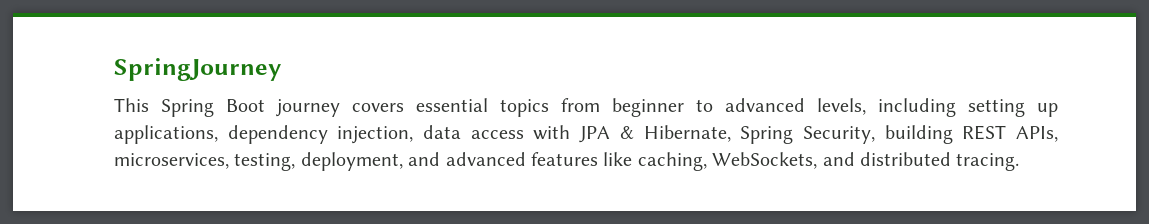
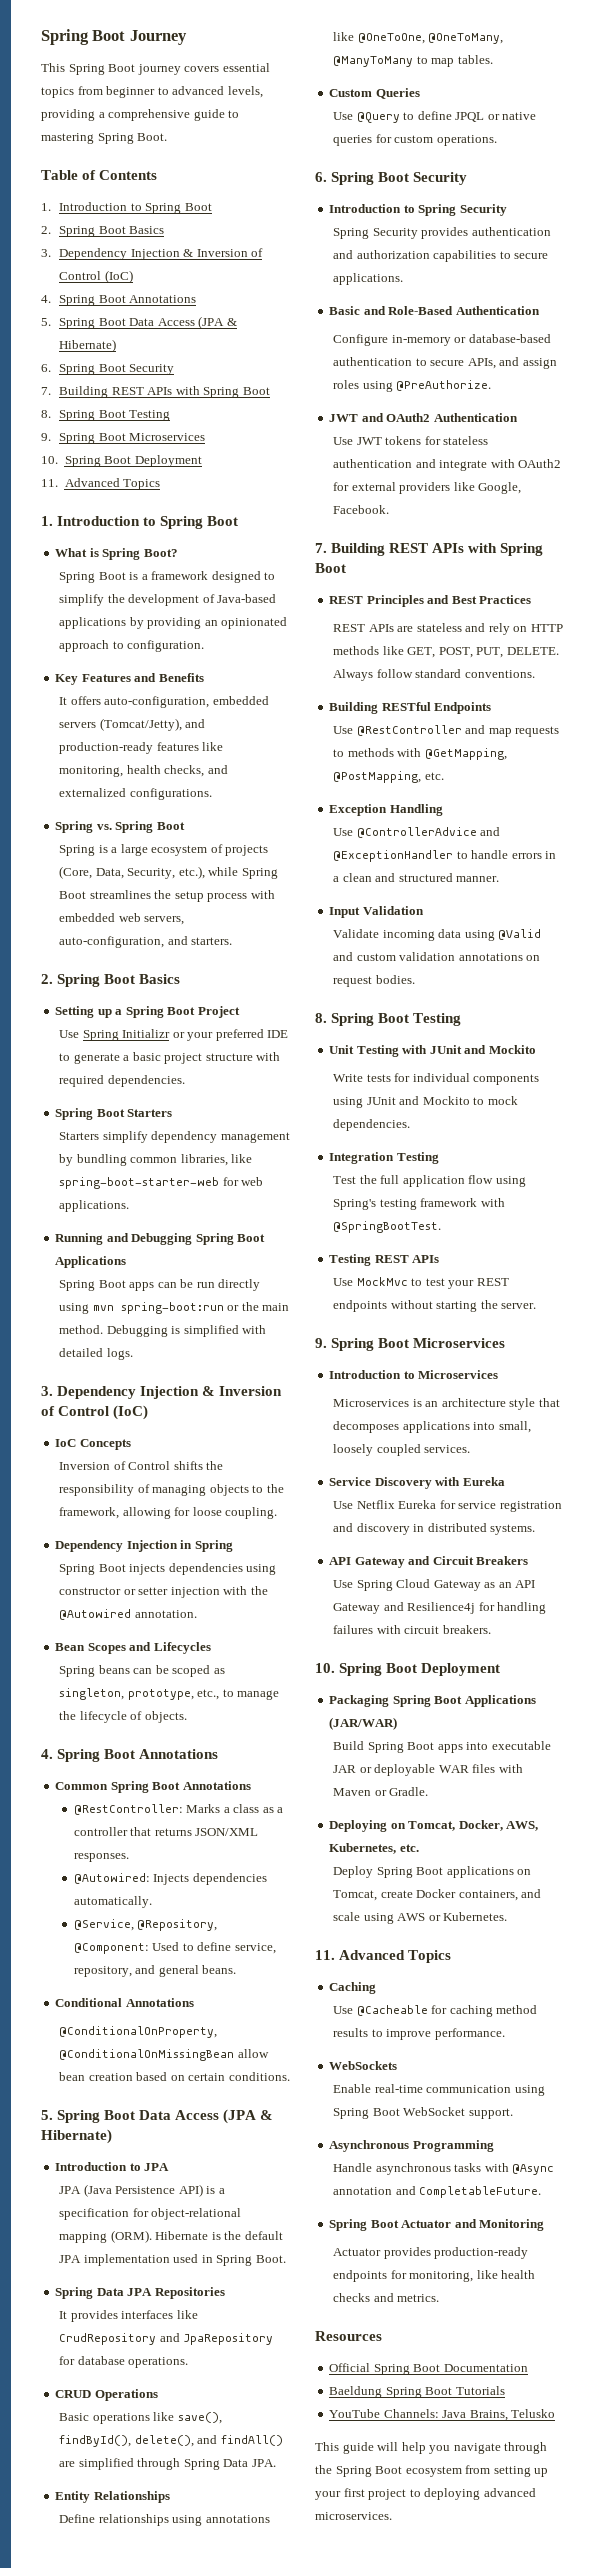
[114,58,281,81] SpringJourney -> [41,29,187,45] Spring Boot Journey
[878,98,1058,117] [114,125,1059,144] [114,152,1020,171] including setting up applications, dependency injection, data access with JPA & Hibernate, Spring Security, building REST APIs, microservices, testing, deployment, and advanced features like caching, WebSockets, and distributed tracing. -> [41,109,240,121] [41,133,168,144] [41,170,158,180] [41,202,212,214] [41,226,165,237] [41,248,264,260] [59,270,133,283] [41,295,197,306] [41,316,237,329] [59,339,117,352] [41,364,175,375] [41,386,270,398] [41,410,171,421] [41,433,206,444] [41,455,202,467] [41,478,161,490] [41,516,239,529] [55,548,178,560] [59,571,276,583] [59,594,277,606] [59,617,288,629] [59,640,205,652] [55,673,204,685] [59,696,269,708] [59,718,206,731] [59,742,224,754] [59,765,228,777] [59,788,212,800] [55,821,185,833] [59,844,269,856] [59,866,278,879] [59,890,275,902] [59,913,185,925] [59,936,233,948] [41,974,181,987] [55,1006,240,1018] [59,1029,289,1041] [59,1052,281,1064] [59,1075,185,1087] [55,1108,173,1120] [59,1131,290,1143] [59,1154,253,1166] [59,1177,264,1189] [59,1200,130,1212] [55,1233,266,1245] [55,1256,127,1268] [59,1279,261,1291] [59,1302,290,1314] [59,1325,267,1337] [59,1348,133,1360] [41,1386,283,1399] [41,1405,149,1420] [55,1439,131,1450] [59,1461,224,1470] [59,1484,284,1496] [59,1507,278,1519] [55,1540,233,1552] [59,1563,277,1575] [59,1586,268,1598] [59,1609,197,1620] [55,1642,211,1654] [59,1665,225,1677] [59,1688,280,1700] [59,1711,187,1723] [41,1749,219,1762] [55,1781,251,1793] [73,1804,284,1815] [73,1827,259,1836] [73,1853,129,1862] [73,1873,267,1885] [73,1896,152,1908] [73,1919,218,1931] [73,1942,276,1954] [73,1965,237,1977] [55,1998,194,2007] [59,2026,218,2038] [59,2049,269,2061] [59,2072,290,2081] [41,2109,274,2124] [41,2129,112,2144] [55,2162,170,2171] [59,2184,225,2197] [59,2208,242,2220] [59,2230,283,2243] [59,2254,286,2266] [55,2287,225,2299] [59,2310,198,2322] [59,2333,274,2345] [59,2356,189,2368] [55,2389,158,2401] [59,2412,222,2424] [59,2435,283,2447] [59,2458,276,2470] [55,2491,170,2503] [59,2514,270,2526] [333,32,504,44] [333,55,493,67] [329,88,420,99] [333,111,537,123] [333,134,497,146] [315,172,468,185] [329,204,507,216] [333,227,551,239] [333,250,549,262] [333,273,404,285] [329,306,540,315] [333,334,551,346] [333,357,557,369] [333,380,492,392] [329,413,518,422] [333,436,489,445] [333,459,562,471] [333,482,522,494] [333,505,390,514] [315,543,544,556] [315,563,346,573] [329,595,532,607] [333,623,563,635] [333,646,559,658] [333,669,535,681] [329,702,492,714] [333,725,560,737] [333,748,507,760] [333,771,444,783] [329,804,443,816] [333,827,501,838] [333,850,557,862] [333,873,500,882] [329,906,424,918] [333,929,542,941] [333,952,541,961] [333,975,415,987] [315,1013,462,1026] [329,1045,536,1057] [333,1073,540,1085] [333,1096,518,1108] [333,1119,411,1131] [329,1152,439,1164] [333,1175,526,1187] [333,1198,505,1210] [333,1221,442,1233] [329,1254,440,1266] [333,1277,509,1289] [333,1300,537,1312] [315,1338,506,1351] [329,1370,499,1379] [333,1398,560,1410] [333,1421,531,1433] [333,1444,471,1456] [329,1477,505,1489] [333,1500,562,1512] [333,1523,536,1535] [329,1556,529,1568] [333,1579,536,1591] [333,1602,547,1614] [333,1625,491,1634] [315,1663,501,1676] [329,1695,536,1707] [329,1717,398,1730] [333,1741,551,1753] [333,1764,523,1776] [333,1787,429,1796] [329,1820,539,1832] [329,1843,419,1854] [333,1866,532,1878] [333,1889,542,1901] [333,1912,508,1924] [315,1950,452,1963] [329,1982,377,1994] [333,2005,538,2017] [333,2028,505,2040] [329,2061,398,2070] [333,2084,545,2096] [333,2107,513,2119] [329,2140,494,2152] [333,2163,555,2175] [333,2186,542,2198] [329,2219,545,2231] [333,2247,529,2259] [333,2270,536,2282] [333,2293,440,2302] [315,2331,382,2341] [329,2363,528,2375] [329,2386,505,2398] [329,2409,556,2421] [315,2442,548,2454] [315,2465,549,2477] [315,2488,536,2500] [315,2512,392,2520] providing a comprehensive guide to mastering Spring Boot. // Table of Contents // 1. Introduction to Spring Boot // 2. Spring Boot Basics // 3. Dependency Injection & Inversion of Control (IoC) // 4. Spring Boot Annotations // 5. Spring Boot Data Access (JPA & Hibernate) // 6. Spring Boot Security // 7. Building REST APIs with Spring Boot // 8. Spring Boot Testing // 9. Spring Boot Microservices // 10. Spring Boot Deployment // 11. Advanced Topics // 1. Introduction to Spring Boot // What is Spring Boot? // Spring Boot is a framework designed to simplify the development of Java-based applications by providing an opinionated approach to configuration. // Key Features and Benefits // It offers auto-configuration, embedded servers (Tomcat/Jetty), and production-ready features like monitoring, health checks, and externalized configurations. // Spring vs. Spring Boot // Spring is a large ecosystem of projects (Core, Data, Security, etc.), while Spring Boot streamlines the setup process with embedded web servers, auto-configuration, and starters. // 2. Spring Boot Basics // Setting up a Spring Boot Project // Use Spring Initializr or your preferred IDE to generate a basic project structure with required dependencies. // Spring Boot Starters // Starters simplify dependency management by bundling common libraries, like spring-boot-starter-web for web applications. // Running and Debugging Spring Boot Applications // Spring Boot apps can be run directly using mvn spring-boot:run or the main method. Debugging is simplified with detailed logs. // 3. Dependency Injection & Inversion of Control (IoC) // IoC Concepts // Inversion of Control shifts the responsibility of managing objects to the framework, allowing for loose coupling. // Dependency Injection in Spring // Spring Boot injects dependencies using constructor or setter injection with the @Autowired annotation. // Bean Scopes and Lifecycles // Spring beans can be scoped as singleton, prototype, etc., to manage the lifecycle of objects. // 4. Spring Boot Annotations // Common Spring Boot Annotations // @RestController: Marks a class as a controller that returns JSON/XML responses. // @Autowired: Injects dependencies automatically. // @Service, @Repository, @Component: Used to define service, repository, and general beans. // Conditional Annotations // @ConditionalOnProperty, @ConditionalOnMissingBean allow bean creation based on certain conditions. // 5. Spring Boot Data Access (JPA & Hibernate) // Introduction to JPA // JPA (Java Persistence API) is a specification for object-relational mapping (ORM). Hibernate is the default JPA implementation used in Spring Boot. // Spring Data JPA Repositories // It provides interfaces like CrudRepository and JpaRepository for database operations. // CRUD Operations // Basic operations like save(), findById(), delete(), and findAll() are simplified through Spring Data JPA. // Entity Relationships // Define relationships using annotations like @OneToOne, @OneToMany, @ManyToMany to map tables. // Custom Queries // Use @Query to define JPQL or native queries for custom operations. // 6. Spring Boot Security // Introduction to Spring Security // Spring Security provides authentication and authorization capabilities to secure applications. // Basic and Role-Based Authentication // Configure in-memory or database-based authentication to secure APIs, and assign roles using @PreAuthorize. // JWT and OAuth2 Authentication // Use JWT tokens for stateless authentication and integrate with OAuth2 for external providers like Google, Facebook. // 7. Building REST APIs with Spring Boot // REST Principles and Best Practices // REST APIs are stateless and rely on HTTP methods like GET, POST, PUT, DELETE. Always follow standard conventions. // Building RESTful Endpoints // Use @RestController and map requests to methods with @GetMapping, @PostMapping, etc. // Exception Handling // Use @ControllerAdvice and @ExceptionHandler to handle errors in a clean and structured manner. // Input Validation // Validate incoming data using @Valid and custom validation annotations on request bodies. // 8. Spring Boot Testing // Unit Testing with JUnit and Mockito // Write tests for individual components using JUnit and Mockito to mock dependencies. // Integration Testing // Test the full application flow using Spring's testing framework with @SpringBootTest. // Testing REST APIs // Use MockMvc to test your REST endpoints without starting the server. // 9. Spring Boot Microservices // Introduction to Microservices // Microservices is an architecture style that decomposes applications into small, loosely coupled services. // Service Discovery with Eureka // Use Netflix Eureka for service registration and discovery in distributed systems. // API Gateway and Circuit Breakers // Use Spring Cloud Gateway as an API Gateway and Resilience4j for handling failures with circuit breakers. // 10. Spring Boot Deployment // Packaging Spring Boot Applications (JAR/WAR) // Build Spring Boot apps into executable JAR or deployable WAR files with Maven or Gradle. // Deploying on Tomcat, Docker, AWS, Kubernetes, etc. // Deploy Spring Boot applications on Tomcat, create Docker containers, and scale using AWS or Kubernetes. // 11. Advanced Topics // Caching // Use @Cacheable for caching method results to improve performance. // WebSockets // Enable real-time communication using Spring Boot WebSocket support. // Asynchronous Programming // Handle asynchronous tasks with @Async annotation and CompletableFuture. // Spring Boot Actuator and Monitoring // Actuator provides production-ready endpoints for monitoring, like health checks and metrics. // Resources // Official Spring Boot Documentation // Baeldung Spring Boot Tutorials // YouTube Channels: Java Brains, Telusko // This guide will help you navigate through the Spring Boot ecosystem from setting up your first project to deploying advanced microservices.

